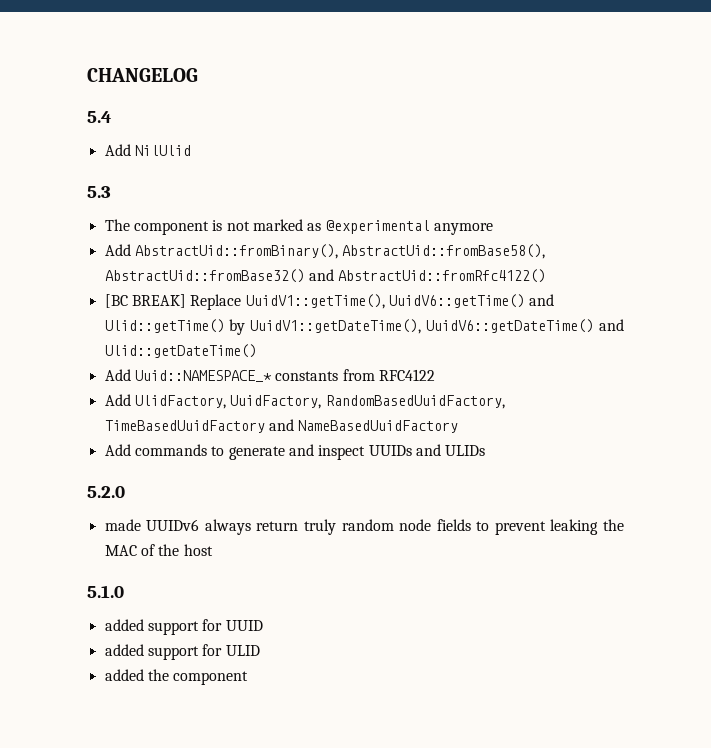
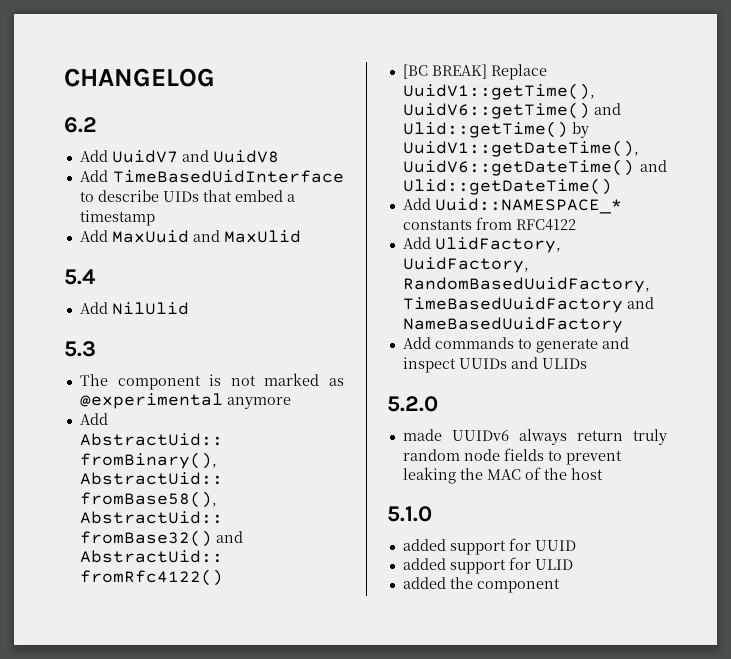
(198, 75) none -> [64,117,97,133] [79,150,279,163] [79,170,344,183] [79,190,295,202] [79,210,155,226] [79,230,301,243] // 6.2 // Add UuidV7 and UuidV8 // Add TimeBasedUidInterface to describe UIDs that embed a timestamp // Add MaxUuid and MaxUlid

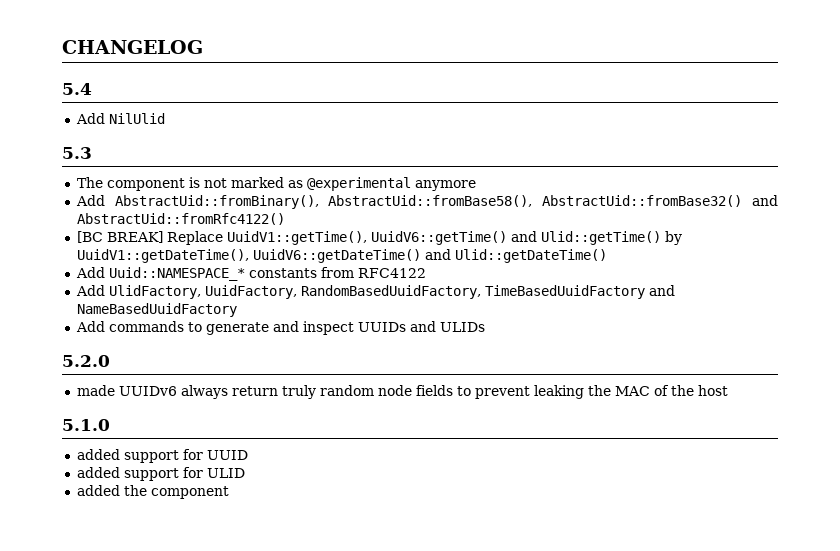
[64,117,97,133] [79,150,279,163] [79,170,344,183] [79,190,295,202] [79,210,155,226] [79,230,301,243] // 6.2 // Add UuidV7 and UuidV8 // Add TimeBasedUidInterface to describe UIDs that embed a timestamp // Add MaxUuid and MaxUlid -> (203, 47) none

